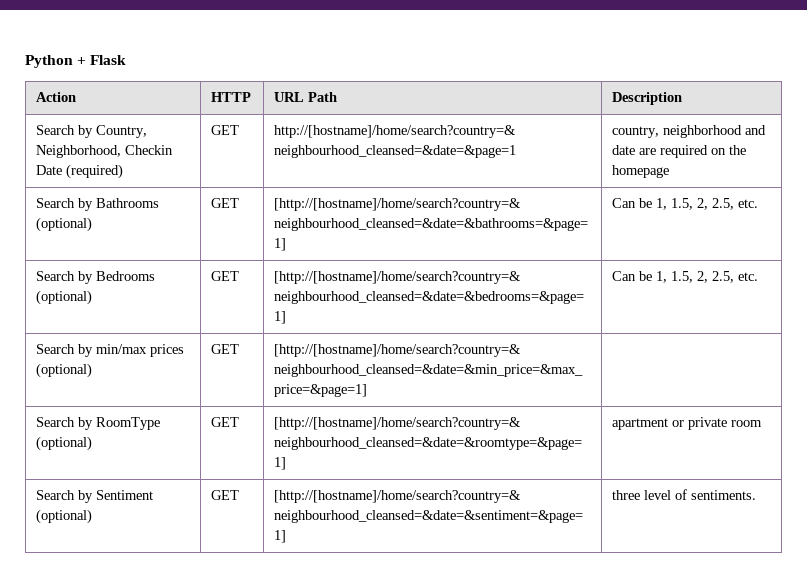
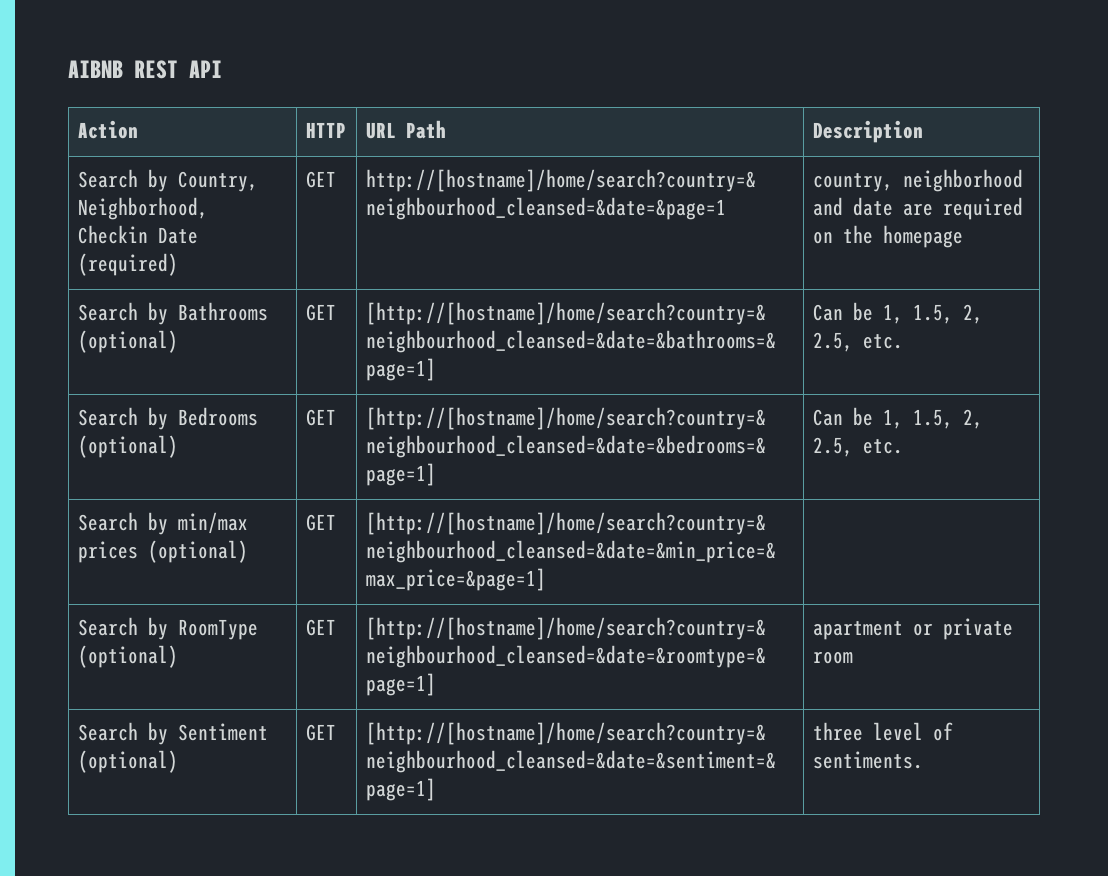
[25,55,127,68] Python + Flask -> [68,60,222,79] AIBNB REST API

